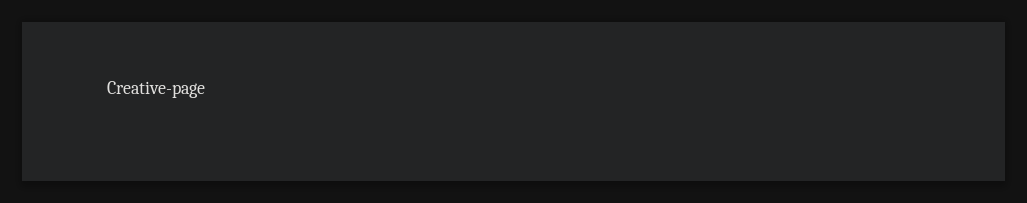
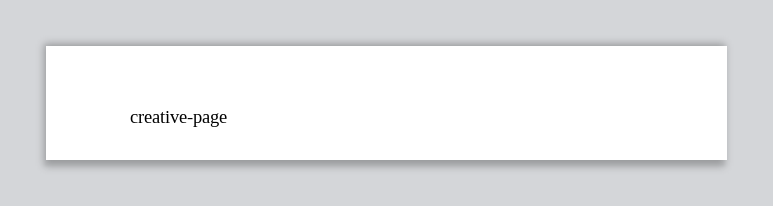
[107,81,205,98] Creative-page -> [130,111,227,127] creative-page

